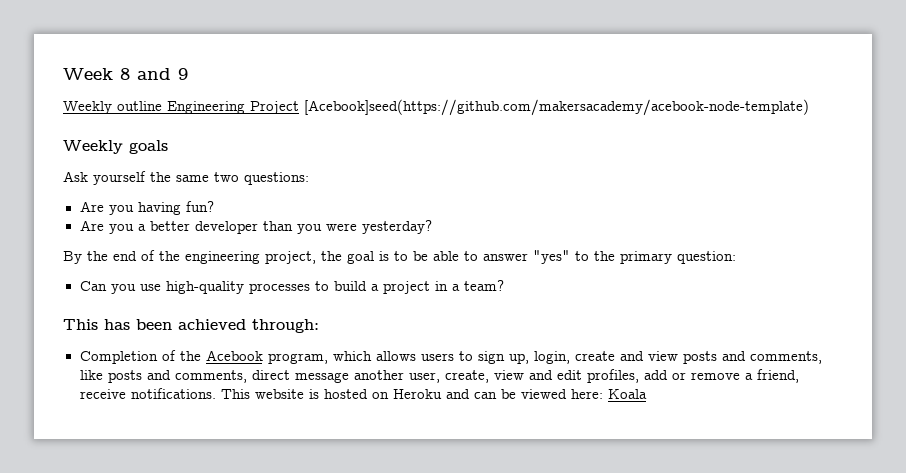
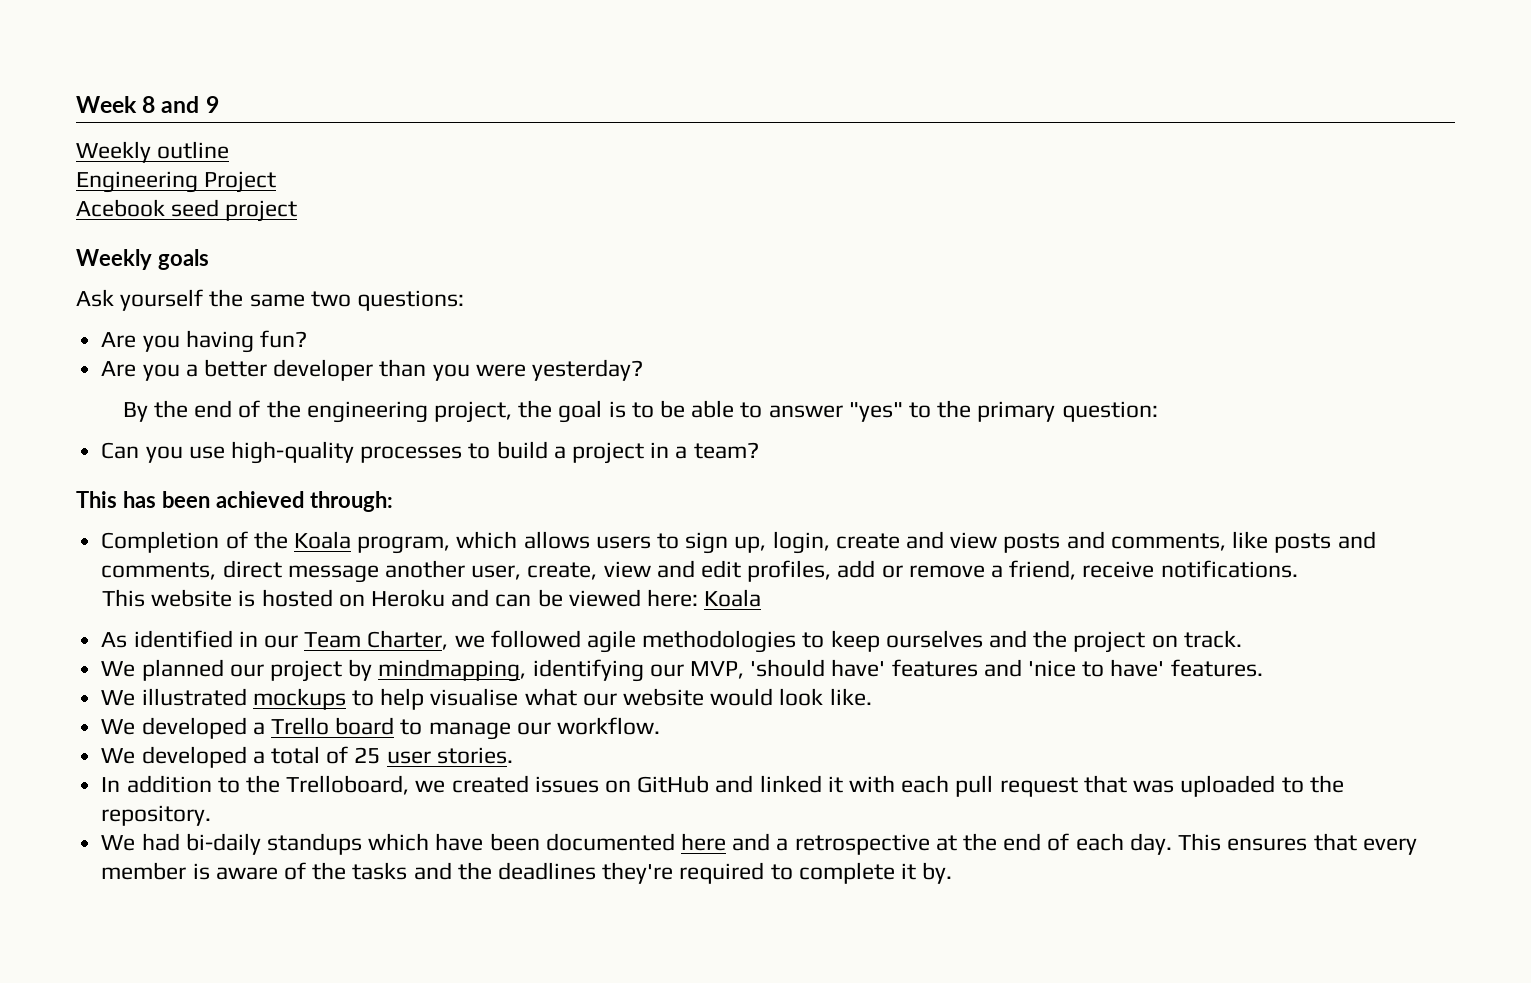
(162, 106) none -> (230, 150) //
[304,99,809,116] [Acebook]seed(https://github.com/makersacademy/acebook-node-template) -> [76,199,298,222] // Acebook seed project
[205,350,263,361] Acebook -> [293,531,351,549] Koala
(216, 393) none -> (1298, 569) //
(647, 394) none -> [101,630,1242,653] [101,659,1263,682] [101,688,872,710] [101,717,660,740] [101,746,513,768] [101,775,1344,797] [101,805,212,826] [101,833,1417,855] [101,862,953,884] // As identified in our Team Charter, we followed agile methodologies to keep ourselves and the project on track. // We planned our project by mindmapping, identifying our MVP, 'should have' features and 'nice to have' features. // We illustrated mockups to help visualise what our website would look like. // We developed a Trello board to manage our workflow. // We developed a total of 25 user stories. // In addition to the Trelloboard, we created issues on GitHub and linked it with each pull request that was uploaded to the repository. // We had bi-daily standups which have been documented here and a retrospective at the end of each day. This ensures that every member is aware of the tasks and the deadlines they're required to complete it by.

